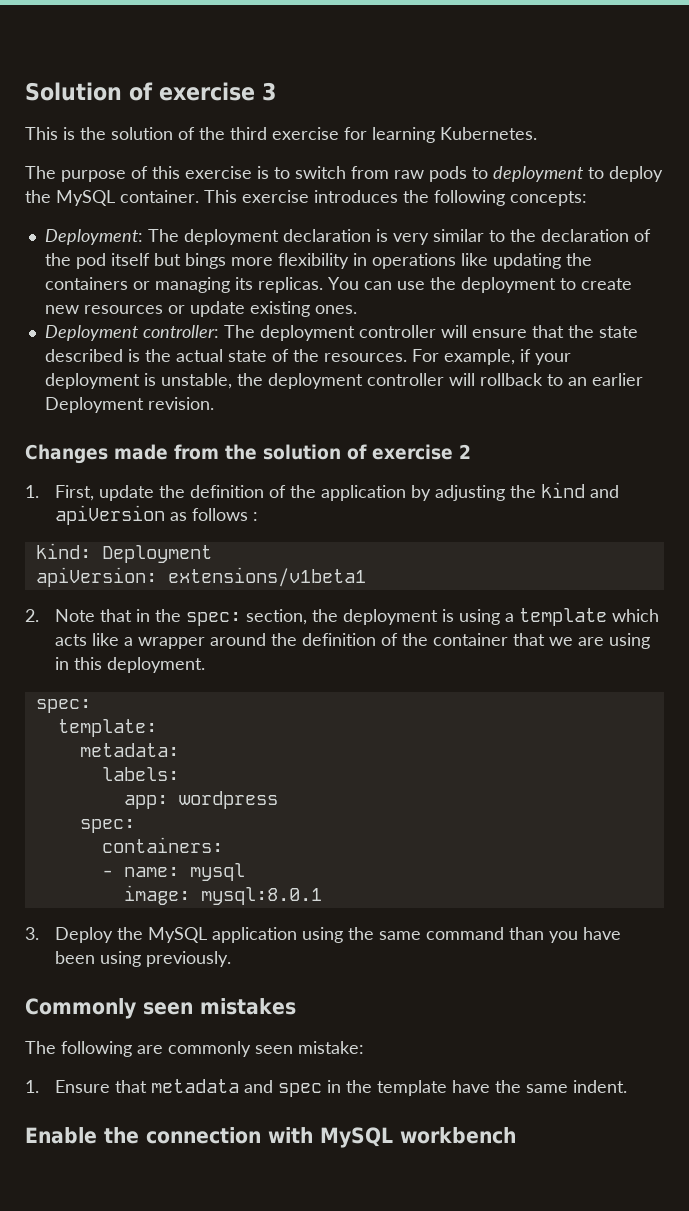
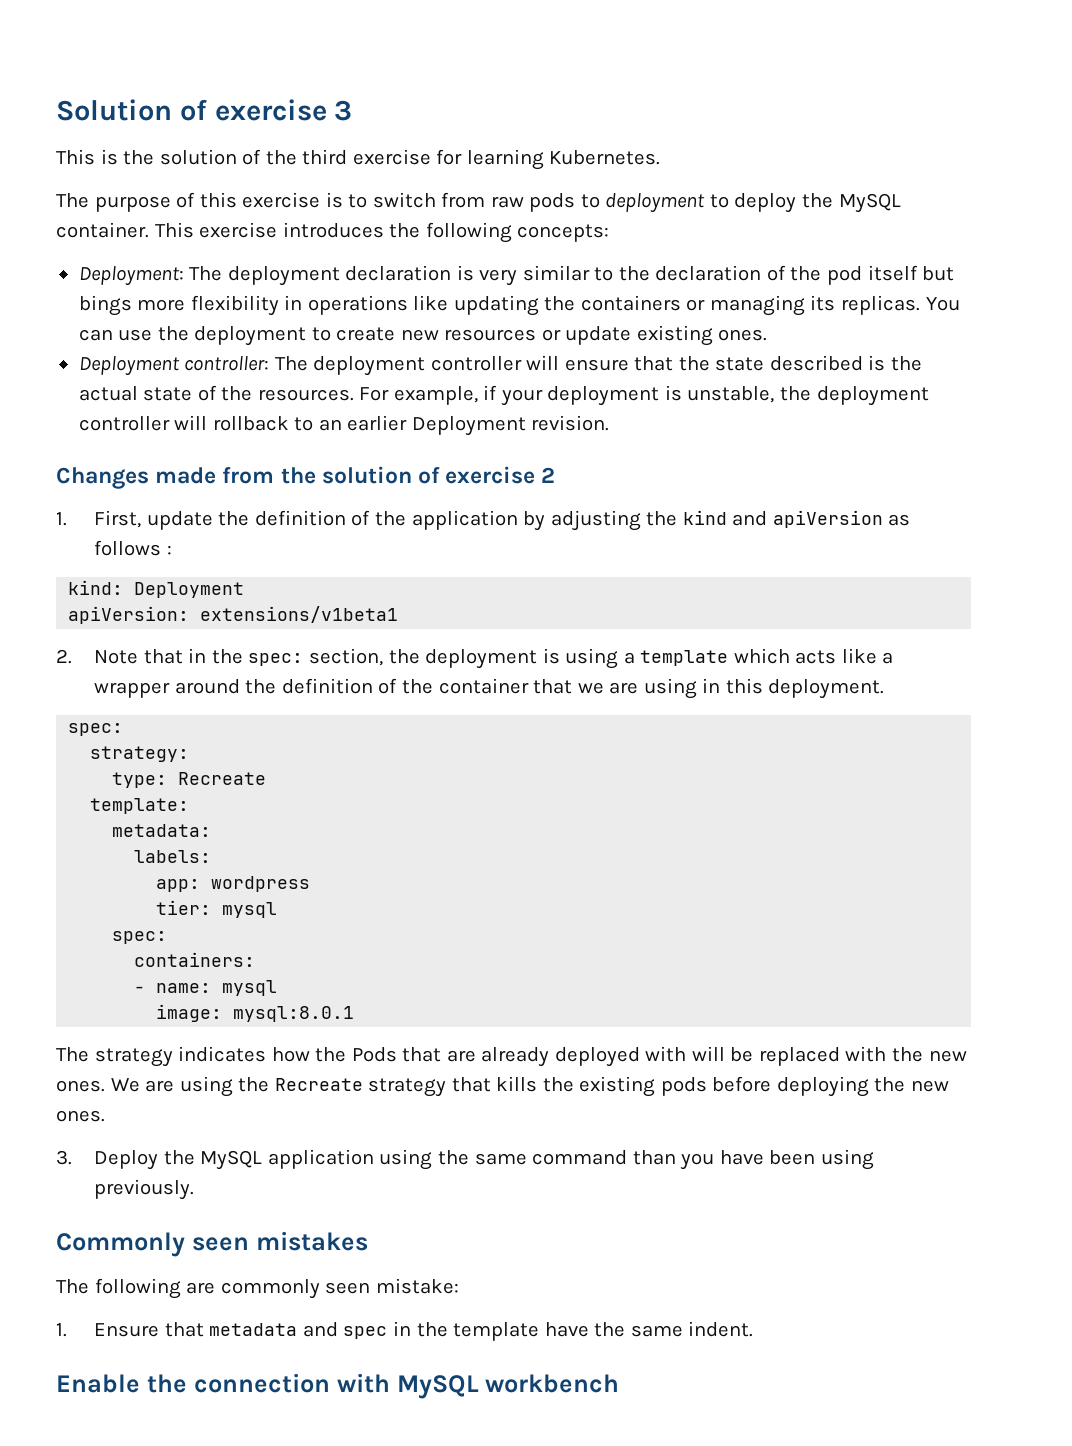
(91, 706) none -> [90,746,190,762] [112,772,267,788] // strategy: // type: Recreate
(278, 800) none -> [156,900,278,918] // tier: mysql
(322, 896) none -> [56,1046,967,1067] [56,1076,950,1097] [56,1110,105,1122] // The strategy indicates how the Pods that are already deployed with will be replaced with the new ones. We are using the Recreate strategy that kills the existing pods before deploying the new ones.

